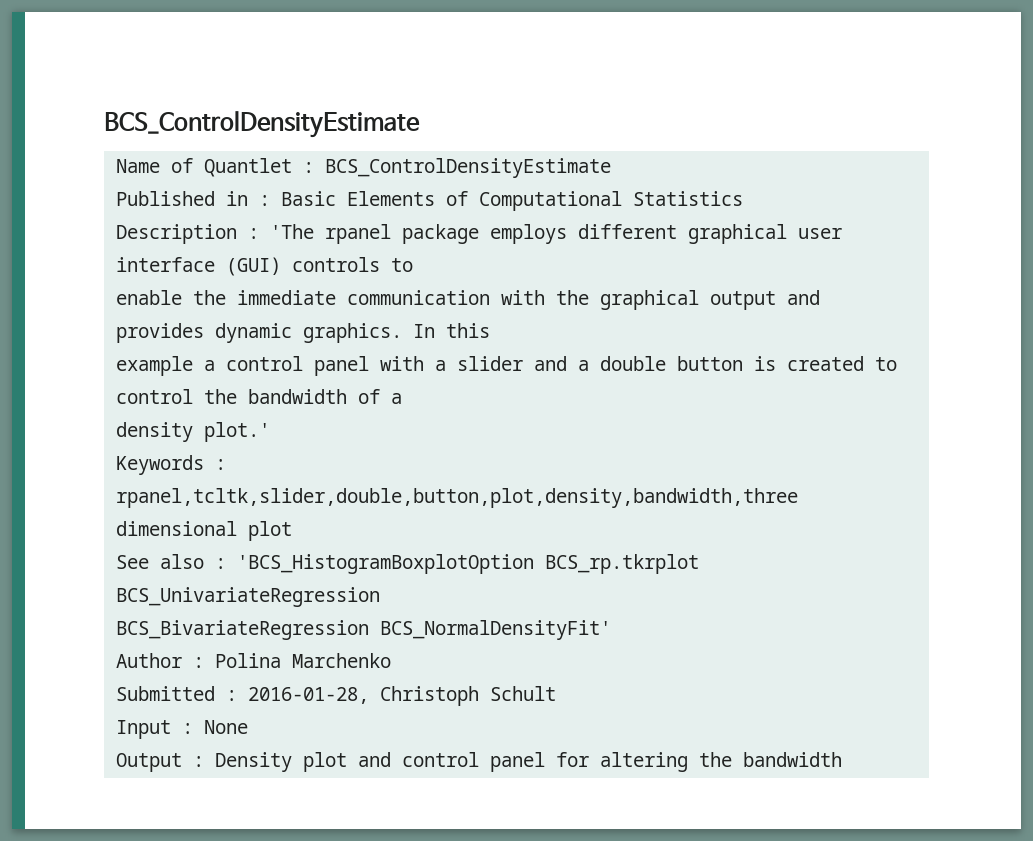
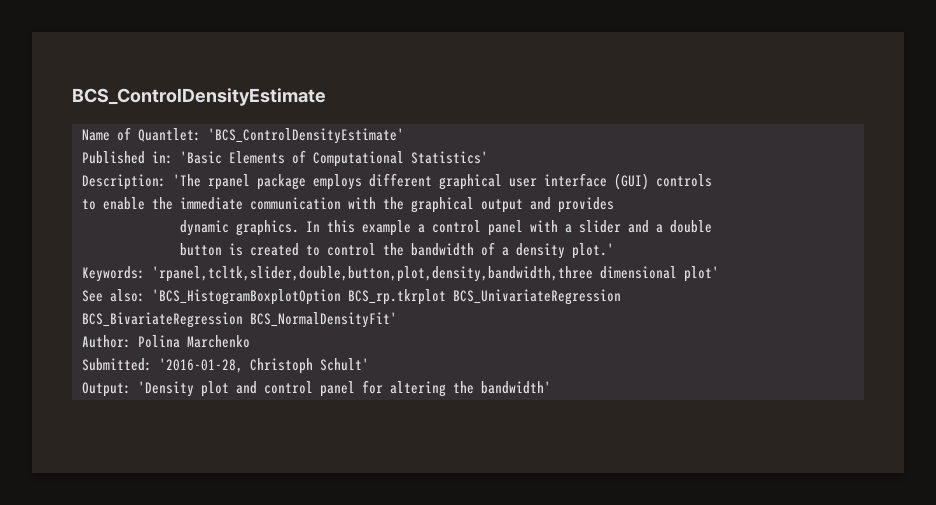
[203,158,611,178] [115,191,743,211] [115,224,259,244] Quantlet : BCS_ControlDensityEstimate // Published in : Basic Elements of Computational Statistics // Description : -> [137,128,404,144] [81,150,488,167] [81,174,166,190] Quantlet: 'BCS_ControlDensityEstimate' // Published in: 'Basic Elements of Computational Statistics' // Description:
[390,258,413,272] to // -> [81,199,96,210] // to
(204, 333) none -> (614, 205) //
(490, 330) // -> (355, 226) none
(666, 363) none -> (712, 226) //
(402, 398) // -> (509, 251) none
[115,455,226,475] [115,488,798,508] [115,521,292,541] Keywords : rpanel,tcltk,slider,double,button,plot,density,bandwidth,three dimensional plot -> [81,266,719,282] Keywords: 'rpanel,tcltk,slider,double,button,plot,density,bandwidth,three dimensional plot'
[159,554,226,569] also : -> [109,289,145,302] also:
[115,653,204,668] Author : -> [81,335,131,348] Author:
[115,686,556,706] [115,720,248,739] [115,752,292,772] Submitted : 2016-01-28, Christoph Schult // Input : None // Output : Density -> [81,358,369,374] [81,381,194,397] Submitted: '2016-01-28, Christoph Schult' // Output: 'Density
[742,752,842,767] bandwidth -> [480,381,551,394] bandwidth'

